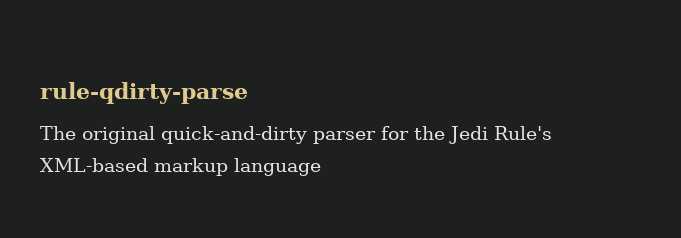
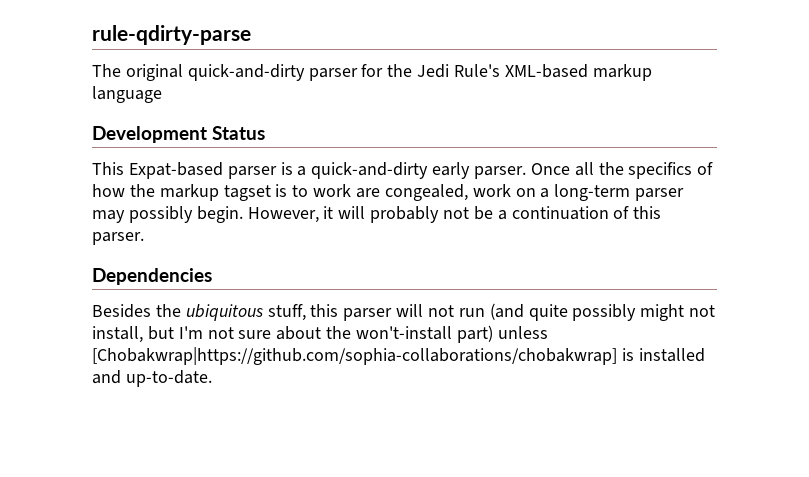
(321, 167) none -> [92,126,266,143] [92,162,714,179] [92,184,685,201] [92,206,662,223] [92,232,144,245] [92,268,212,285] [92,303,716,321] [92,325,548,343] [92,347,705,366] [92,370,212,387] // Development Status // This Expat-based parser is a quick-and-dirty early parser. Once all the specifics of how the markup tagset is to work are congealed, work on a long-term parser may possibly begin. However, it will probably not be a continuation of this parser. // Dependencies // Besides the ubiquitous stuff, this parser will not run (and quite possibly might not install, but I'm not sure about the won't-install part) unless [Chobakwrap|https://github.com/sophia-collaborations/chobakwrap] is installed and up-to-date.

